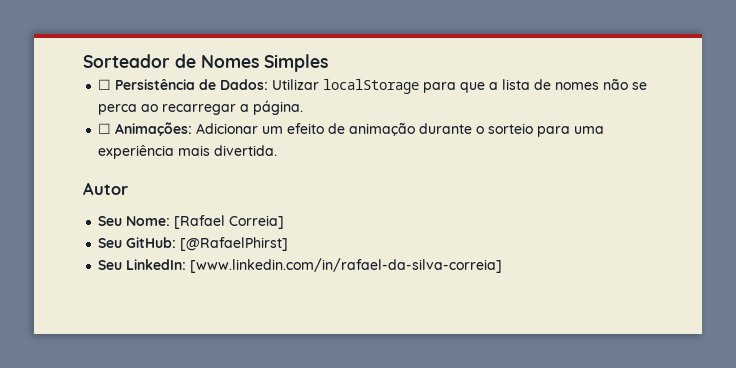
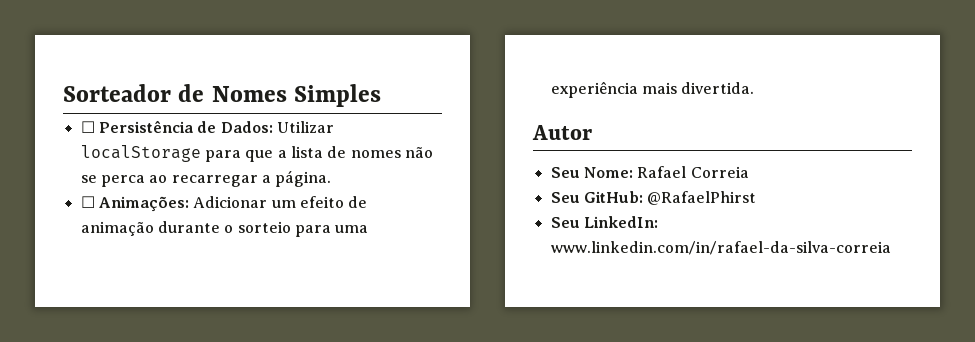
[174,215,285,229] [Rafael Correia] -> [637,166,749,178] Rafael Correia
[180,237,289,251] [@RafaelPhirst] -> [647,191,757,205] @RafaelPhirst
[190,258,503,273] [www.linkedin.com/in/rafael-da-silva-correia] -> [550,241,891,255] www.linkedin.com/in/rafael-da-silva-correia

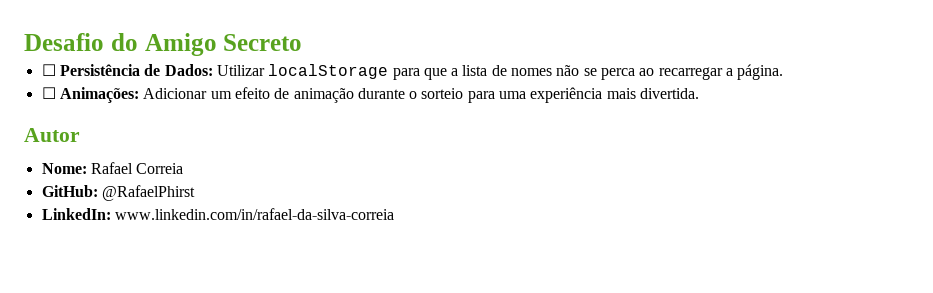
[63,84,381,107] Sorteador de Nomes Simples -> [24,33,303,56] Desafio do Amigo Secreto
[550,167,580,178] Seu -> (80, 135) none
[550,192,580,203] Seu -> (184, 168) none
[550,217,580,228] Seu -> (195, 193) none

